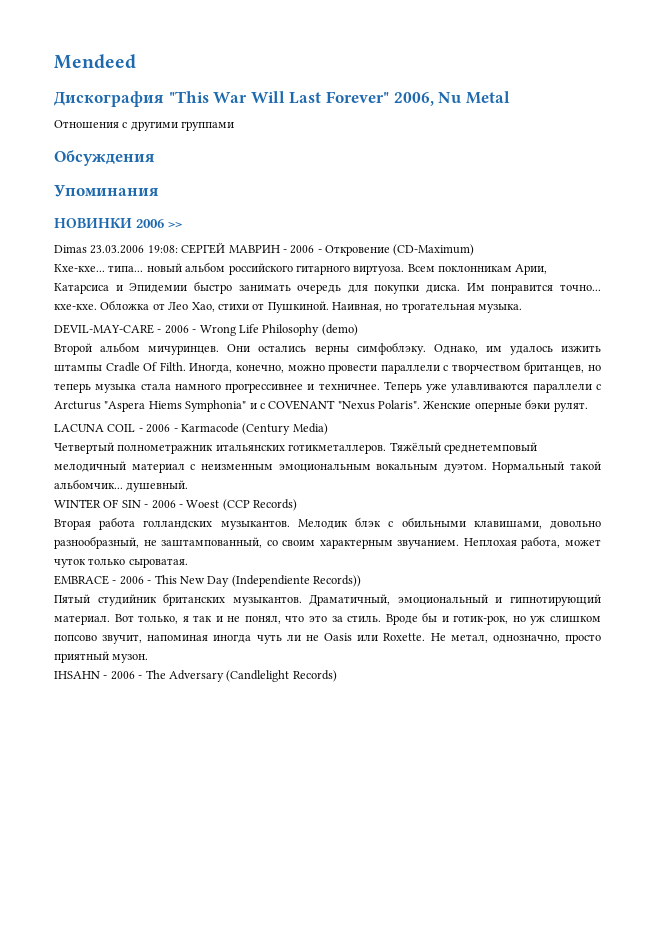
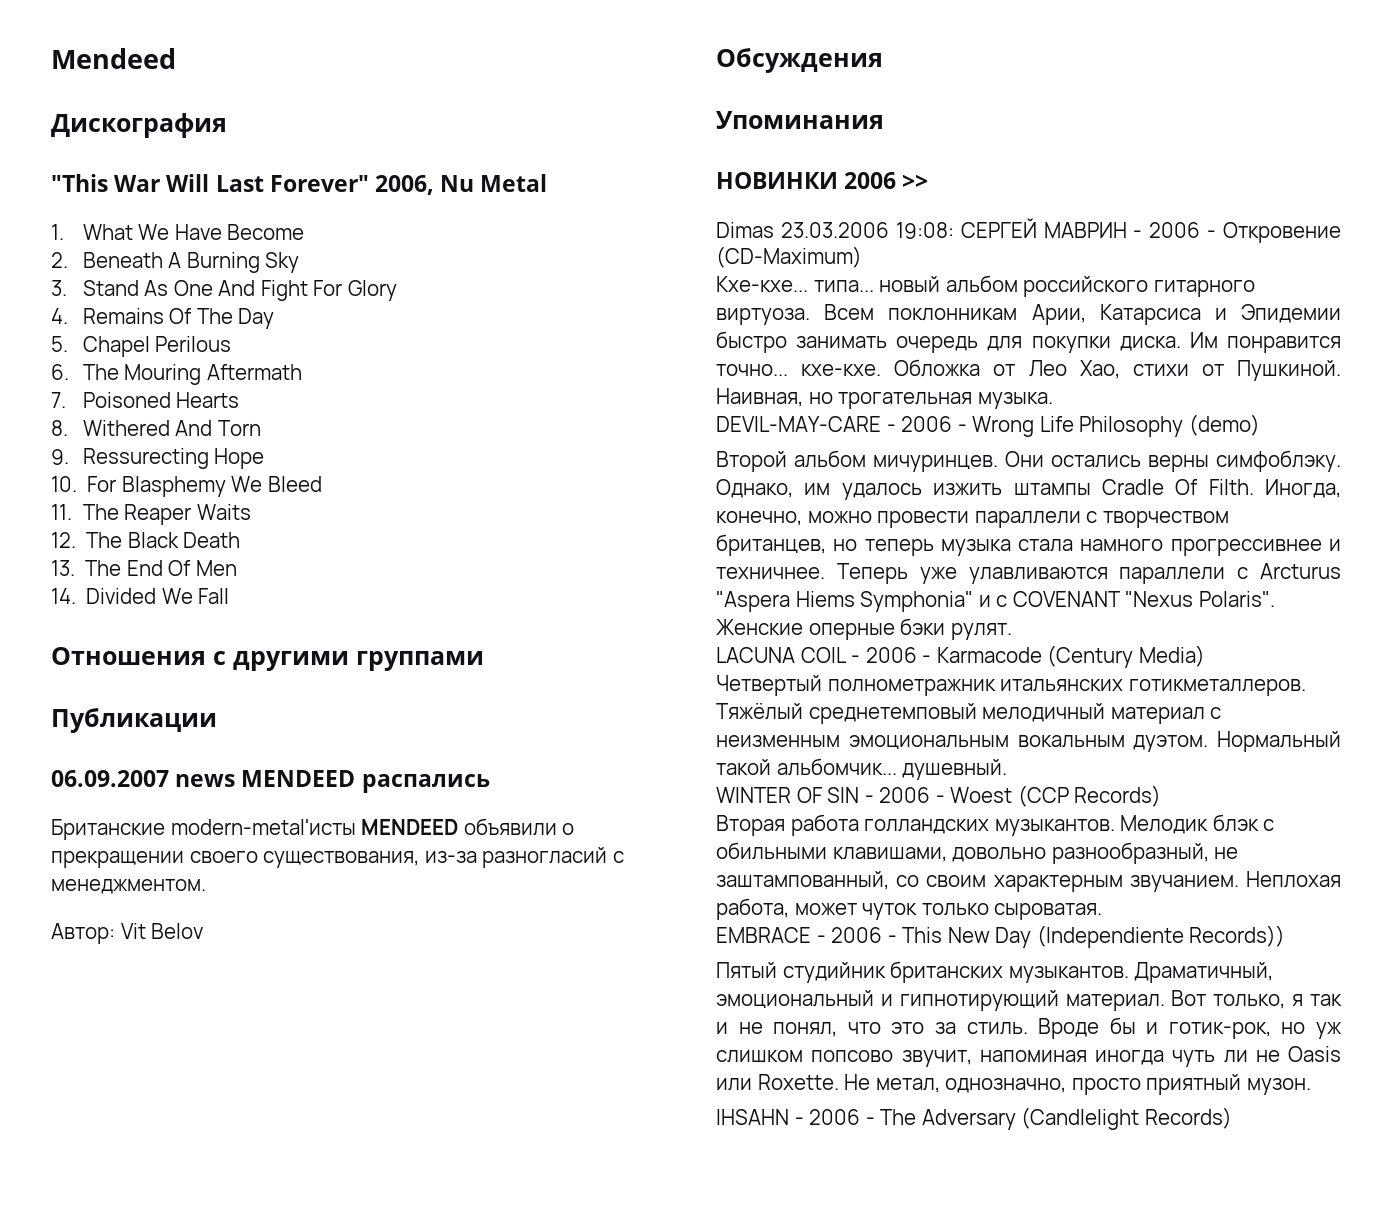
(164, 99) none -> (227, 125) //
[54,120,235,131] Отношения с другими группами -> [51,224,305,240] [51,252,300,273] [51,280,397,301] [51,308,275,329] [51,336,232,357] [51,364,302,385] [51,392,240,408] [51,420,261,436] [51,448,265,469] [51,476,322,497] [51,504,251,525] [51,532,241,548] [51,560,237,576] [51,588,230,604] [51,647,484,671] [51,708,217,733] [51,770,490,793] [51,818,575,840] [51,847,624,868] [51,879,206,894] [51,923,204,944] 1. What We Have Become // 2. Beneath A Burning Sky // 3. Stand As One And Fight For Glory // 4. Remains Of The Day // 5. Chapel Perilous // 6. The Mouring Aftermath // 7. Poisoned Hearts // 8. Withered And Torn // 9. Ressurecting Hope // 10. For Blasphemy We Bleed // 11. The Reaper Waits // 12. The Black Death // 13. The End Of Men // 14. Divided We Fall // Отношения с другими группами // Публикации // 06.09.2007 news MENDEED распались // Британские modern-metal'исты MENDEED объявили о прекращении своего существования, из-за разногласий с менеджментом. // Автор: Vit Belov

